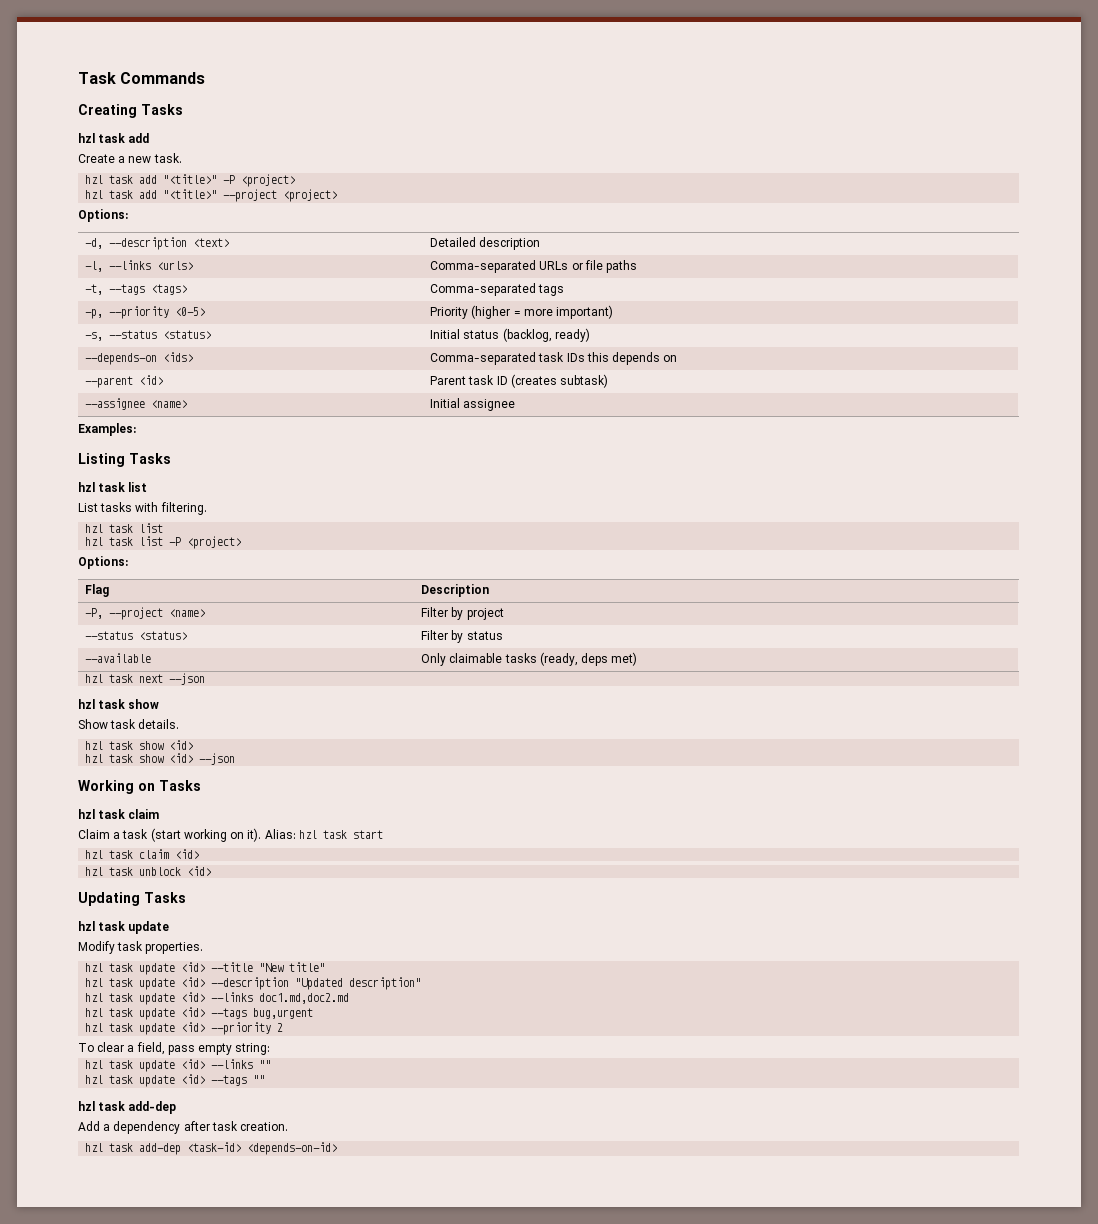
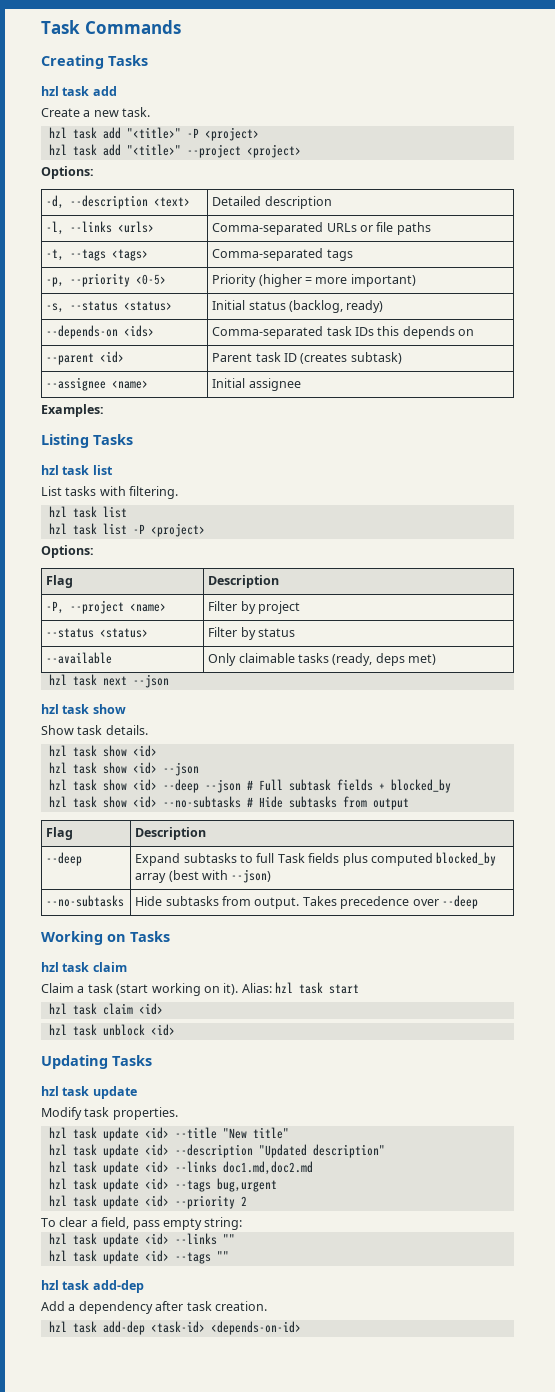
(236, 759) none -> [48,779,451,793] [48,796,409,810] [46,827,74,840] [135,827,207,840] [46,852,83,866] [135,852,497,866] [135,869,272,883] [46,895,125,907] [135,895,478,909] // hzl task show <id> --deep --json # Full subtask fields + blocked_by // hzl task show <id> --no-subtasks # Hide subtasks from output // Flag | Description // --deep | Expand subtasks to full Task fields plus computed blocked_by array (best with --json) // --no-subtasks | Hide subtasks from output. Takes precedence over --deep

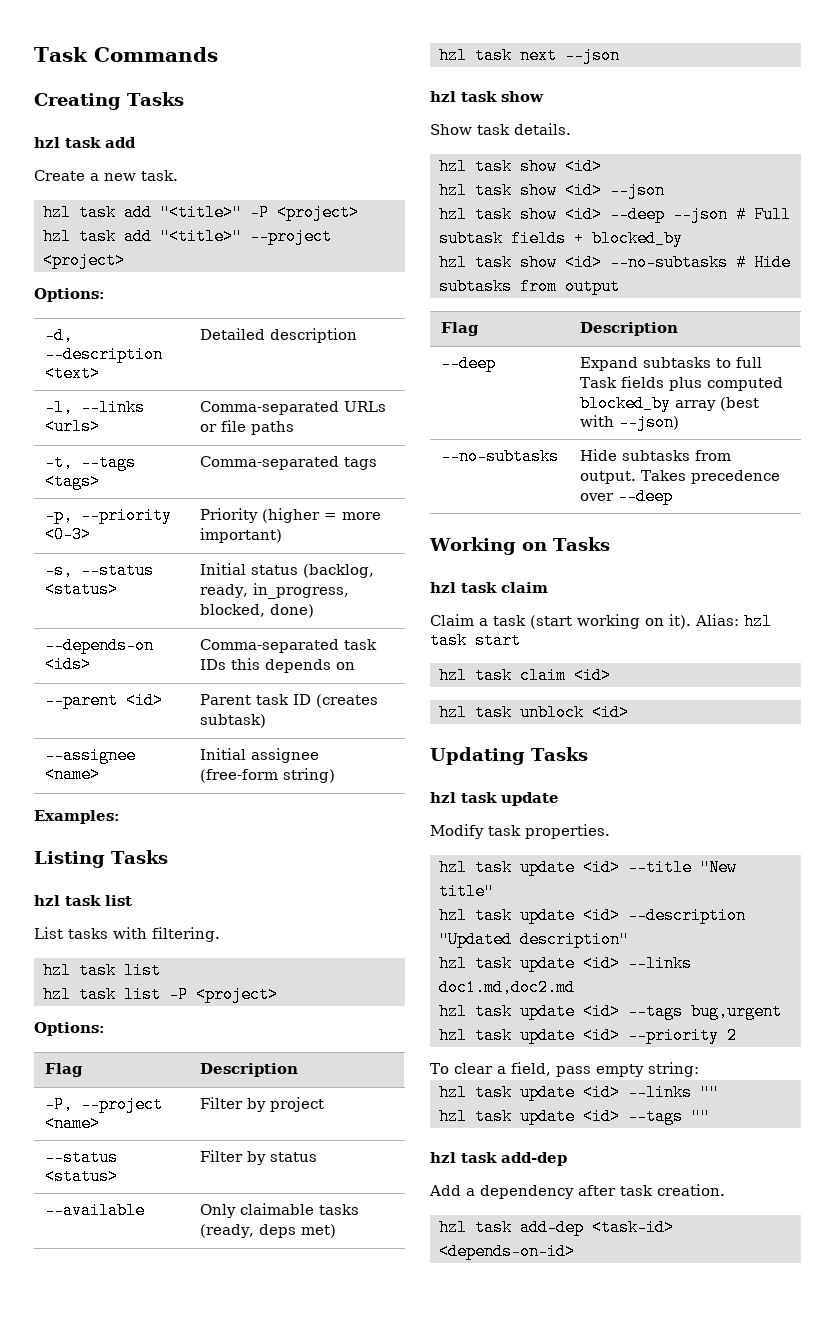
[136,274,167,285] <0-5> -> [44,526,91,543] <0-3>
[346,300,384,313] ready) -> [199,583,349,599] [199,604,314,618] ready, in_progress, blocked, done)
(301, 384) none -> [199,768,335,783] (free-form string)

